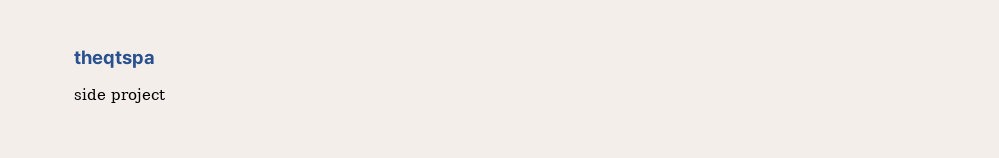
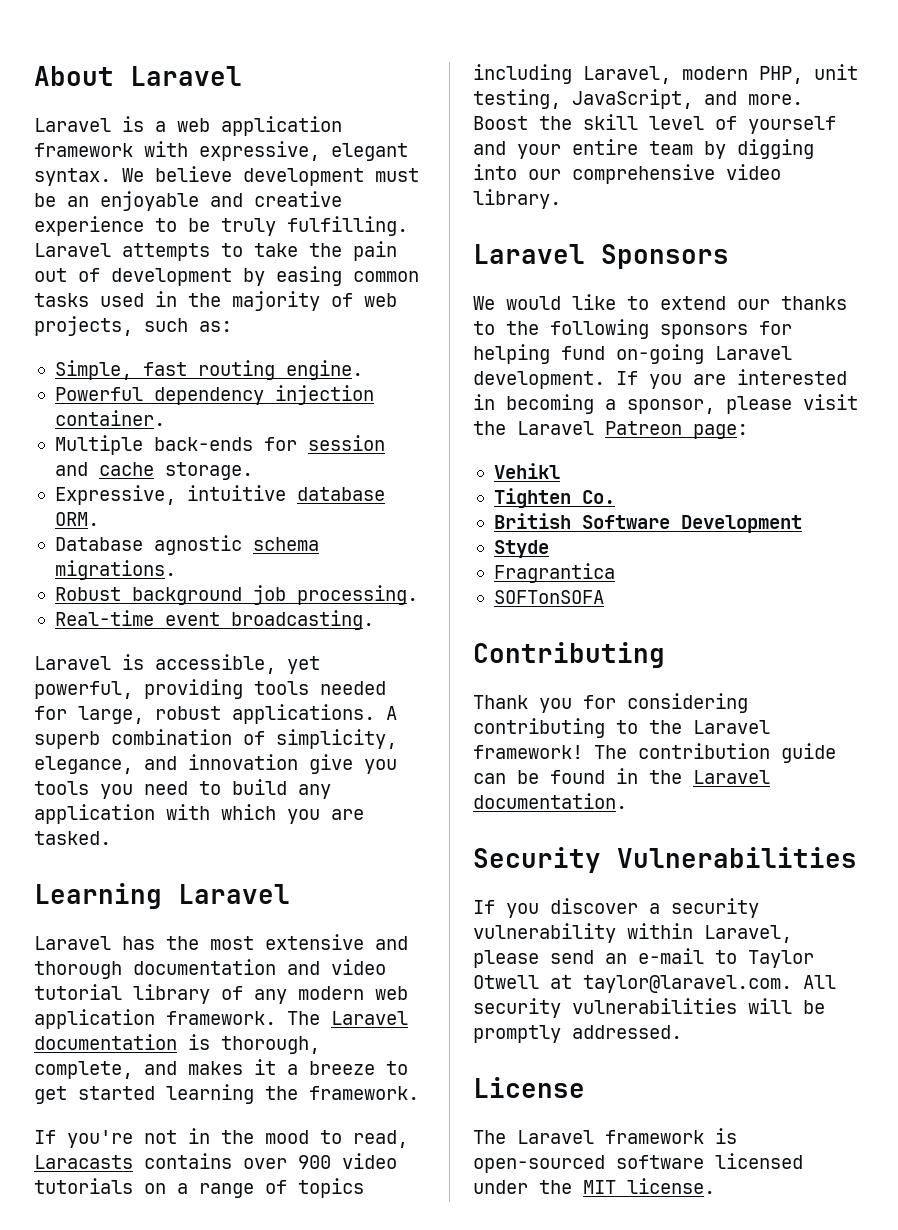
[74,50,155,68] [74,88,165,103] theqtspa // side project -> [34,66,242,86] [34,116,342,136] [34,141,408,161] [34,166,419,186] [34,191,342,211] [34,216,408,236] [34,241,397,261] [34,266,419,286] [34,291,397,311] [34,316,232,336] [54,360,363,380] [54,385,374,405] [54,410,165,426] [54,435,385,455] [54,462,253,480] [54,485,385,505] [54,512,99,526] [54,535,319,555] [54,560,176,580] [54,585,418,605] [54,610,374,630] [34,654,320,674] [34,679,386,699] [34,704,397,724] [34,729,397,749] [34,754,397,774] [34,779,331,799] [34,804,364,824] [34,831,111,845] [34,883,290,909] [34,934,408,950] [34,959,386,979] [34,984,408,1004] [34,1009,408,1029] [34,1034,320,1054] [34,1059,408,1079] [34,1084,419,1104] [34,1128,408,1148] [34,1153,397,1169] [34,1178,364,1198] [473,64,858,84] [473,89,803,109] [473,114,836,134] [473,139,814,159] [473,164,781,184] [473,189,561,209] [473,244,729,269] [473,294,847,310] [473,319,792,339] [473,344,792,364] [473,369,847,389] [473,394,858,414] [473,421,748,439] [493,463,560,479] [493,488,615,508] [493,513,802,533] [493,540,549,558] [493,563,615,583] [493,590,604,604] [473,642,665,668] [473,693,748,713] [473,718,770,738] [473,743,836,763] [473,768,770,784] [473,793,627,809] [473,847,857,873] [473,898,759,918] [473,923,792,943] [473,948,814,968] [473,975,836,993] [473,998,825,1018] [473,1025,682,1043] [473,1077,585,1098] [473,1128,737,1144] [473,1153,803,1173] [473,1178,715,1194] About Laravel // Laravel is a web application framework with expressive, elegant syntax. We believe development must be an enjoyable and creative experience to be truly fulfilling. Laravel attempts to take the pain out of development by easing common tasks used in the majority of web projects, such as: // Simple, fast routing engine. // Powerful dependency injection container. // Multiple back-ends for session and cache storage. // Expressive, intuitive database ORM. // Database agnostic schema migrations. // Robust background job processing. // Real-time event broadcasting. // Laravel is accessible, yet powerful, providing tools needed for large, robust applications. A superb combination of simplicity, elegance, and innovation give you tools you need to build any application with which you are tasked. // Learning Laravel // Laravel has the most extensive and thorough documentation and video tutorial library of any modern web application framework. The Laravel documentation is thorough, complete, and makes it a breeze to get started learning the framework. // If you're not in the mood to read, Laracasts contains over 900 video tutorials on a range of topics including Laravel, modern PHP, unit testing, JavaScript, and more. Boost the skill level of yourself and your entire team by digging into our comprehensive video library. // Laravel Sponsors // We would like to extend our thanks to the following sponsors for helping fund on-going Laravel development. If you are interested in becoming a sponsor, please visit the Laravel Patreon page: // Vehikl // Tighten Co. // British Software Development // Styde // Fragrantica // SOFTonSOFA // Contributing // Thank you for considering contributing to the Laravel framework! The contribution guide can be found in the Laravel documentation. // Security Vulnerabilities // If you discover a security vulnerability within Laravel, please send an e-mail to Taylor Otwell at taylor@laravel.com. All security vulnerabilities will be promptly addressed. // License // The Laravel framework is open-sourced software licensed under the MIT license.

